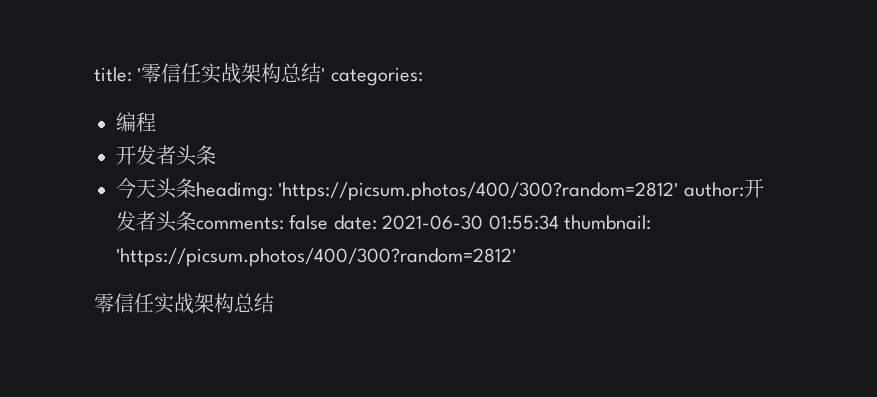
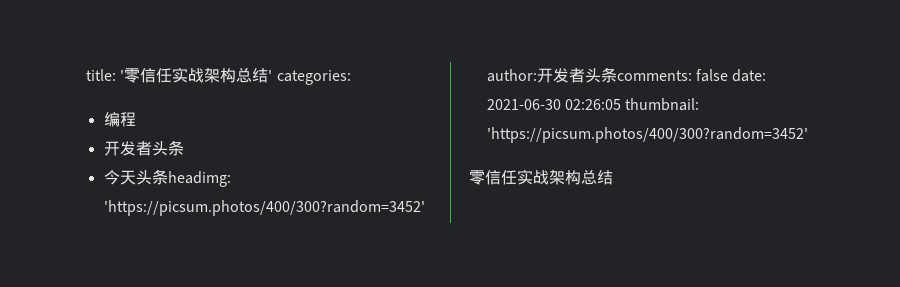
[278,182,679,201] 'https://picsum.photos/400/300?random=2812' -> [103,200,425,216] 'https://picsum.photos/400/300?random=3452'
[488,215,651,230] [116,248,516,267] 01:55:34 thumbnail: 'https://picsum.photos/400/300?random=2812' -> [564,98,700,111] [486,127,808,143] 02:26:05 thumbnail: 'https://picsum.photos/400/300?random=3452'

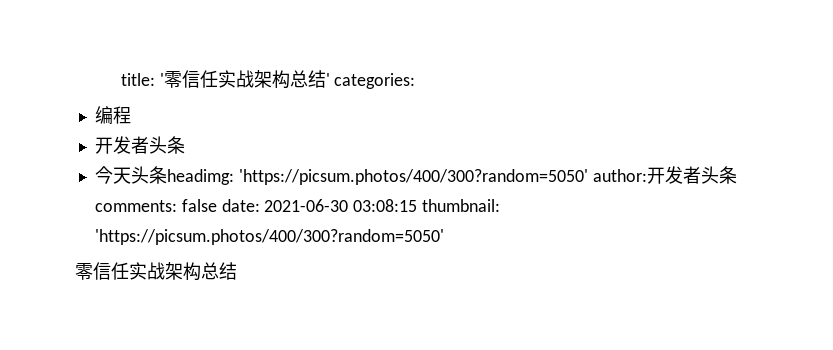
[103,200,425,216] 'https://picsum.photos/400/300?random=3452' -> [238,169,588,185] 'https://picsum.photos/400/300?random=5050'
[564,98,700,111] [486,127,808,143] 02:26:05 thumbnail: 'https://picsum.photos/400/300?random=3452' -> [353,199,501,212] [94,229,444,245] 03:08:15 thumbnail: 'https://picsum.photos/400/300?random=5050'

